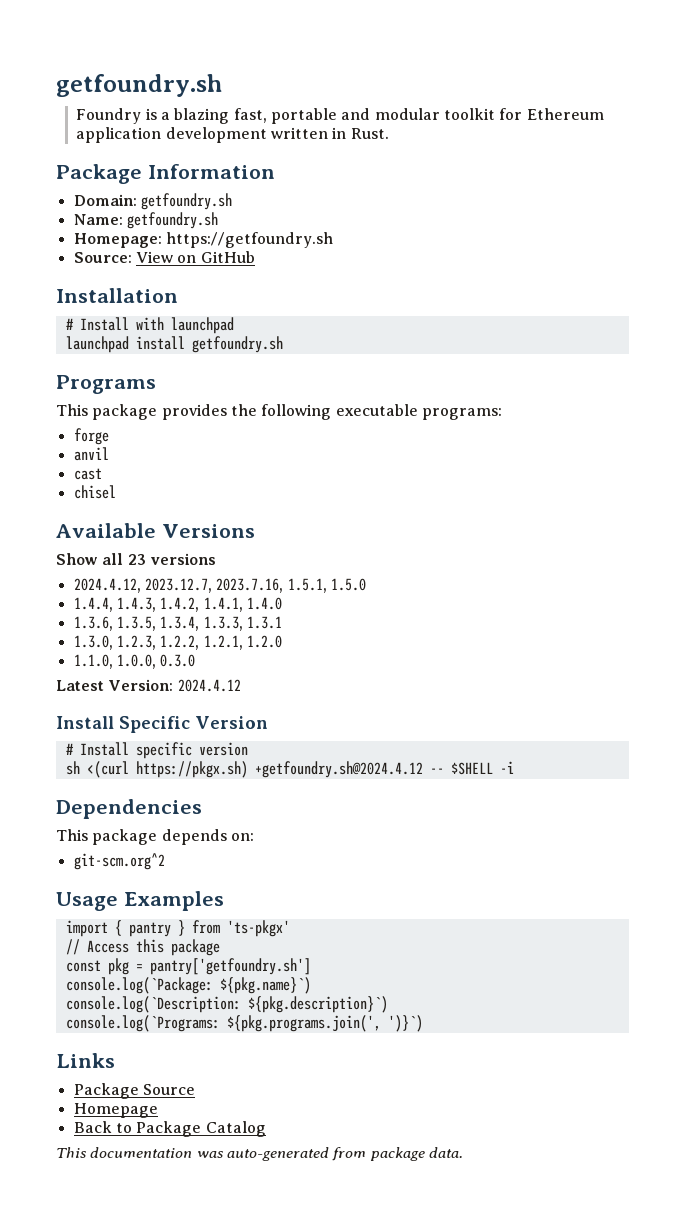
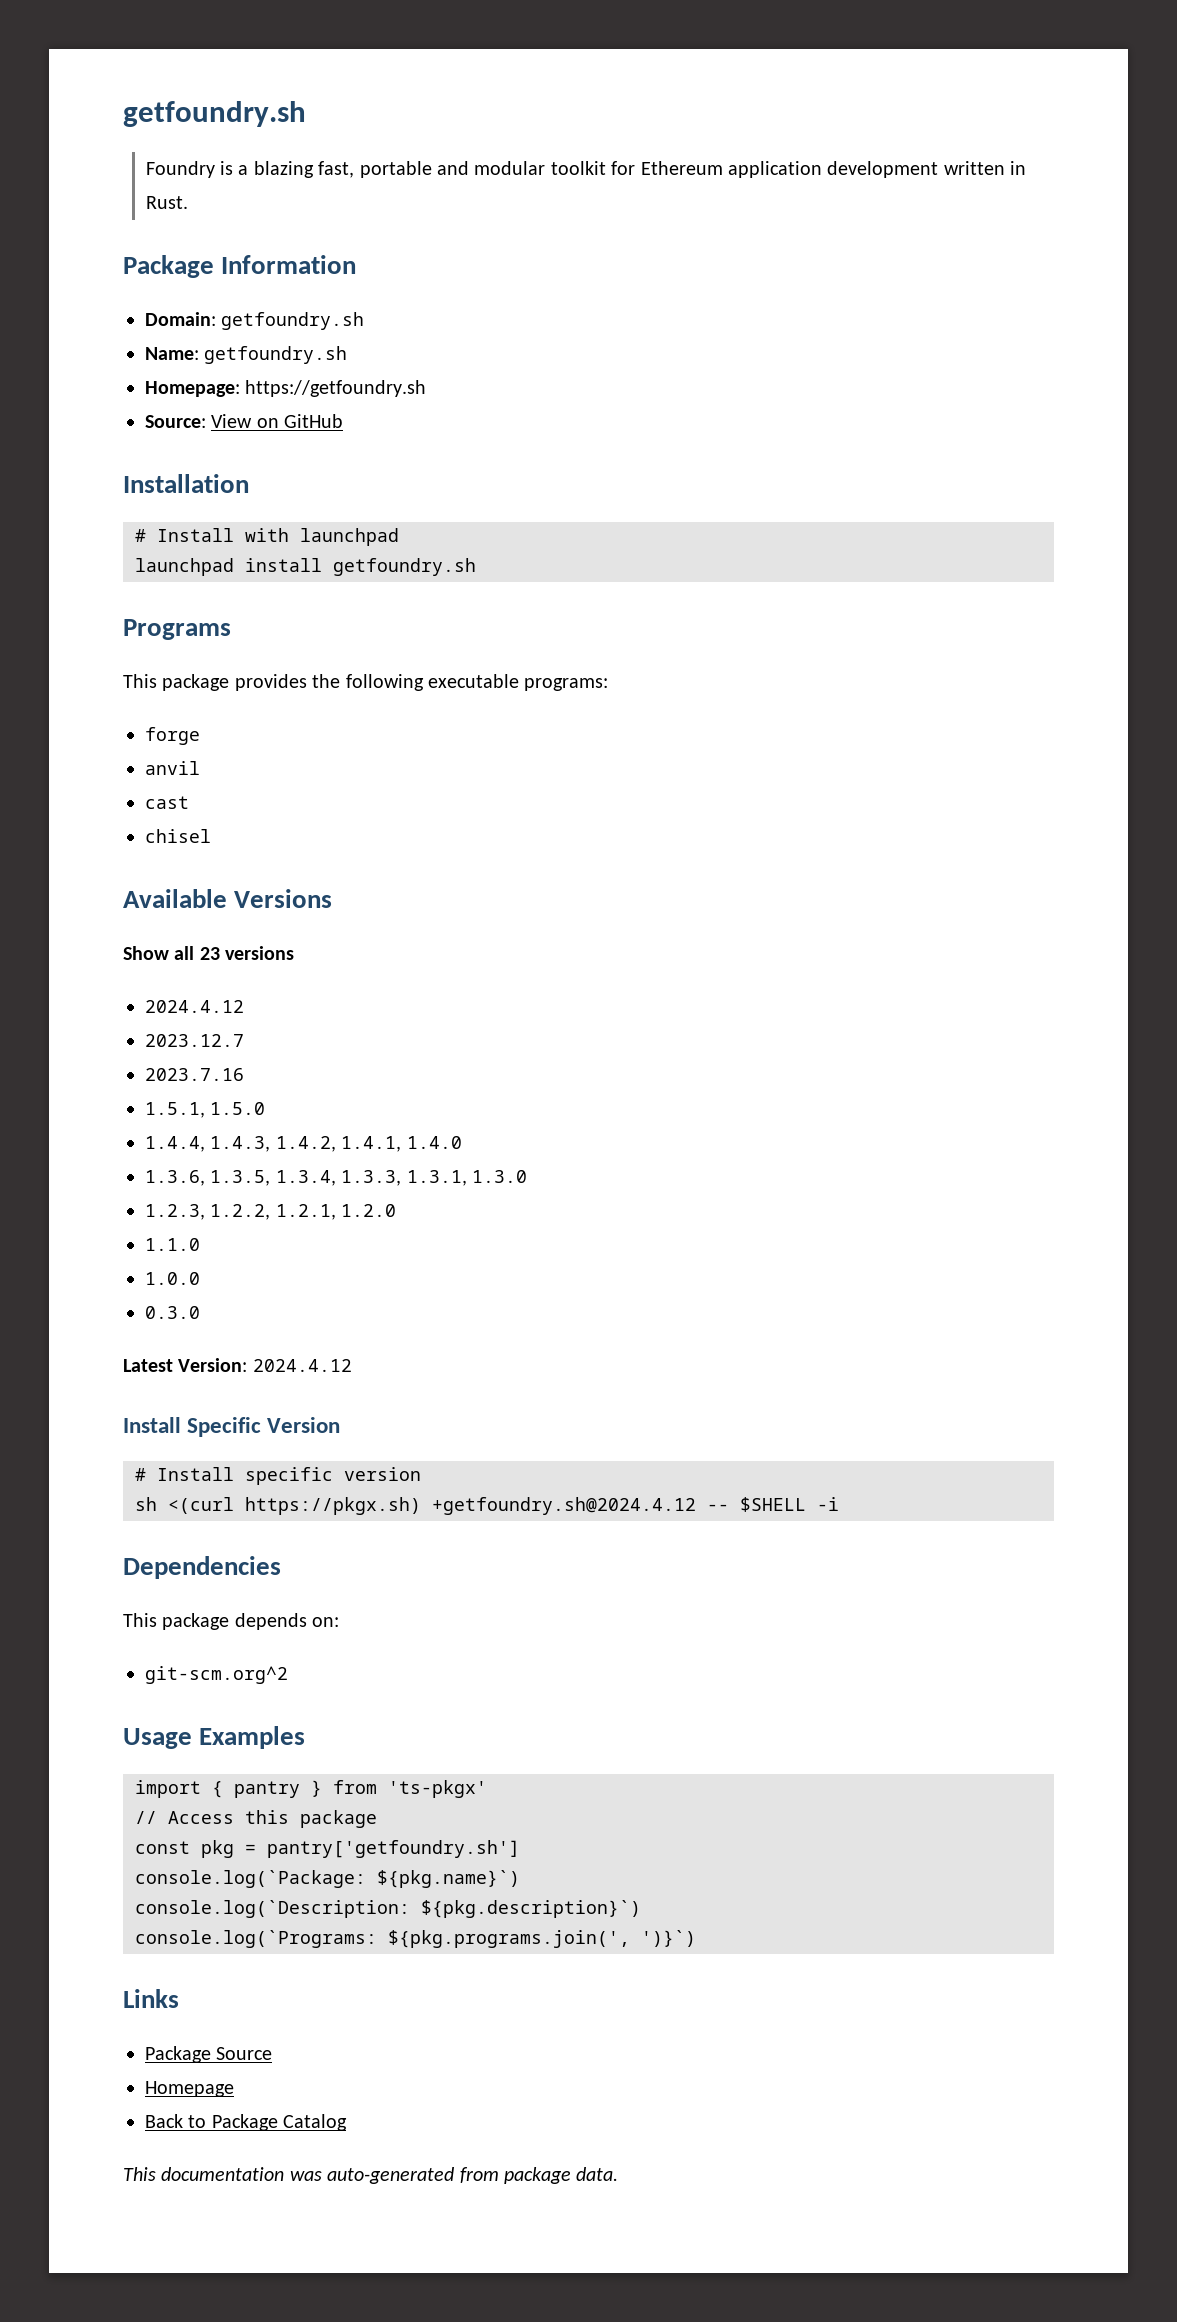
[73,578,284,593] 2024.4.12, 2023.12.7, 2023.7.16, -> [145,1000,244,1013] [145,1034,244,1047] [145,1068,244,1081] 2024.4.12 // 2023.12.7 // 2023.7.16 //
[246,616,282,629] [73,635,113,650] 1.3.1 // 1.3.0, -> [406,1170,527,1186] 1.3.1, 1.3.0 //
[73,654,156,669] 1.1.0, 1.0.0, -> [145,1238,200,1251] [145,1272,200,1285] 1.1.0 // 1.0.0 //

